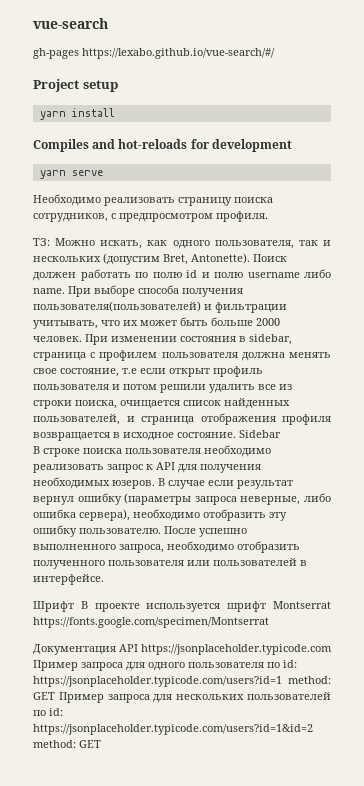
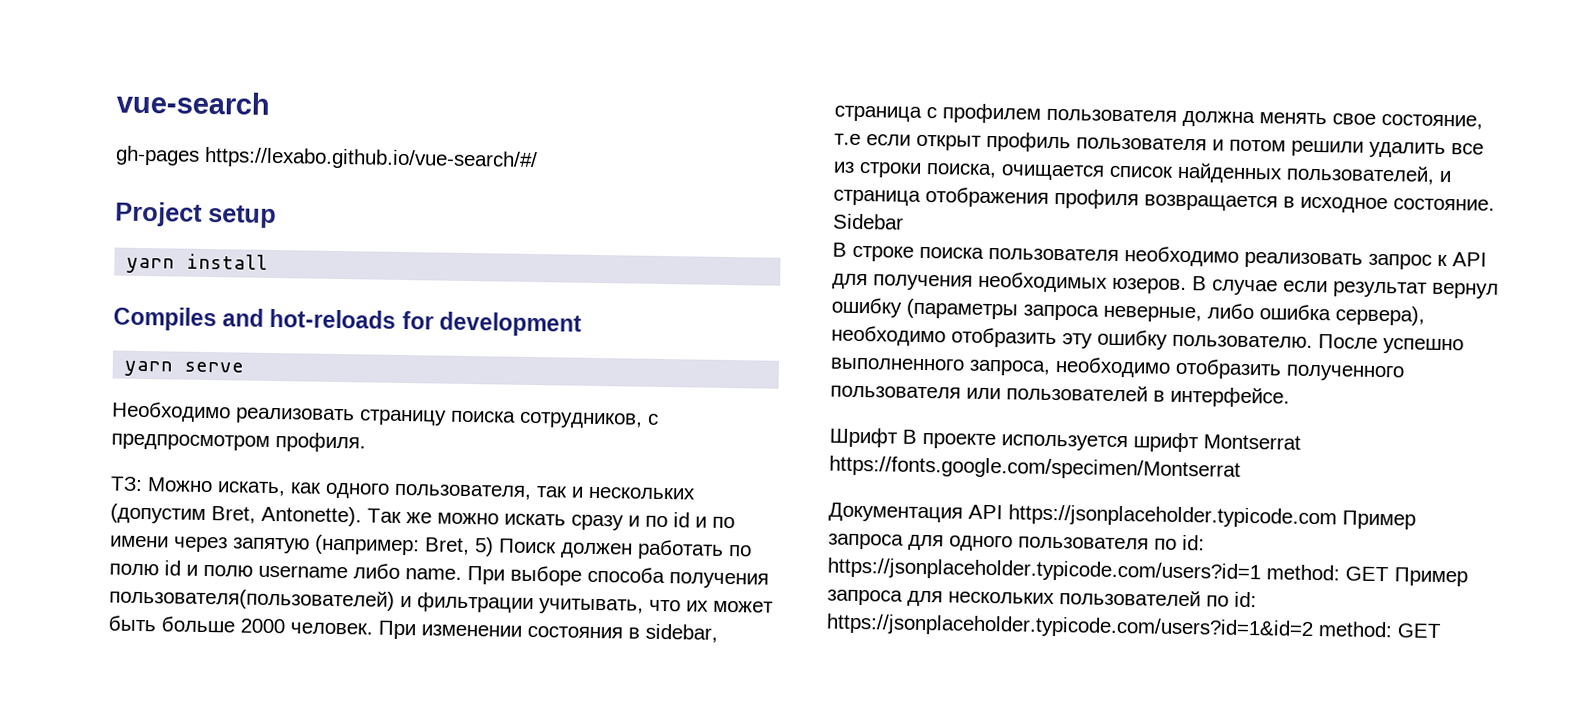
(250, 258) none -> [367,508,735,531] [110,534,494,557] Так же можно искать сразу и по id и по имени через запятую (например: Bret, 5)

